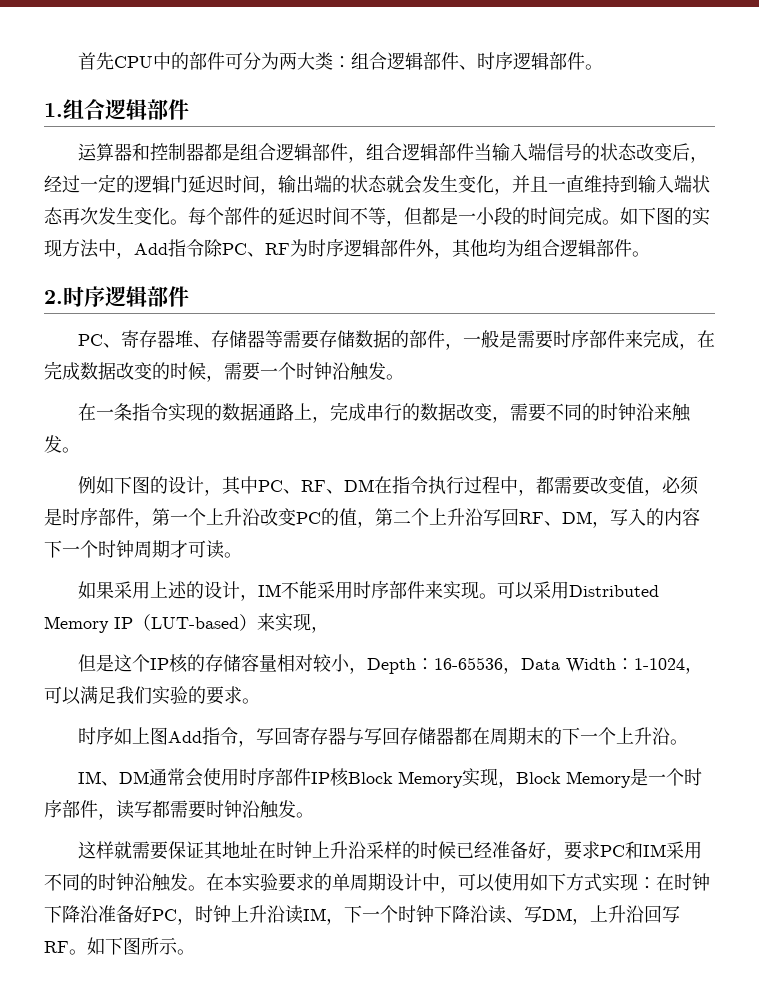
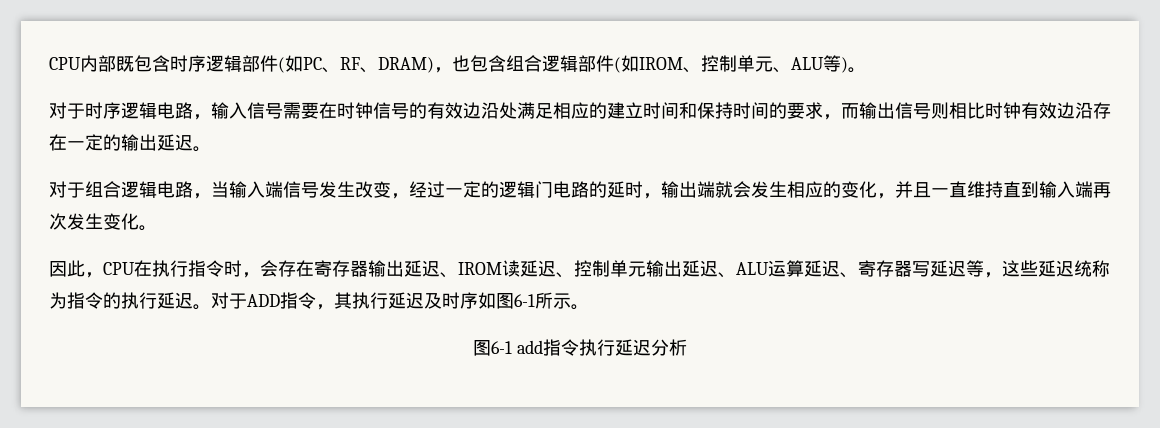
[77,52,603,70] [44,99,189,120] [77,143,690,163] 首先CPU中的部件可分为两大类：组合逻辑部件、时序逻辑部件。 // 1.组合逻辑部件 // 运算器和控制器都是组合逻辑部件，组合逻辑部件当输入端信号的状态改变后 -> [49,55,866,73] [49,102,1111,120] [49,134,211,152] [49,181,391,199] CPU内部既包含时序逻辑部件(如PC、RF、DRAM)，也包含组合逻辑部件(如IROM、控制单元、ALU等)。 // 对于时序逻辑电路，输入信号需要在时钟信号的有效边沿处满足相应的建立时间和保持时间的要求，而输出信号则相比时钟有效边沿存在一定的输出延迟。 // 对于组合逻辑电路，当输入端信号发生改变
[188,175,260,193] 延迟时间 -> [553,181,643,198] 电路的延时
[332,175,387,193] 的状态 -> (715, 189) none
(458, 183) none -> [787,181,841,198] 相应的
(620, 184) none -> [1003,181,1021,198] 直
[692,175,710,193] [44,207,63,225] 状态 -> (1093, 189) none
[188,206,710,227] [44,239,650,259] [44,286,189,307] [77,329,715,350] [44,361,404,382] [77,402,691,423] [44,435,80,453] [77,476,699,496] [44,508,700,528] [44,540,242,559] [77,581,659,601] [44,613,329,633] [77,654,703,674] [44,686,260,705] [77,727,688,747] [77,768,702,788] [44,800,314,820] [77,841,702,861] [44,873,710,893] [44,905,680,925] [44,937,195,955] 每个部件的延迟时间不等，但都是一小段的时间完成。如下图的实现方法中，Add指令除PC、RF为时序逻辑部件外，其他均为组合逻辑部件。 // 2.时序逻辑部件 // PC、寄存器堆、存储器等需要存储数据的部件，一般是需要时序部件来完成，在完成数据改变的时候，需要一个时钟沿触发。 // 在一条指令实现的数据通路上，完成串行的数据改变，需要不同的时钟沿来触发。 // 例如下图的设计，其中PC、RF、DM在指令执行过程中，都需要改变值，必须是时序部件，第一个上升沿改变PC的值，第二个上升沿写回RF、DM，写入的内容下一个时钟周期才可读。 // 如果采用上述的设计，IM不能采用时序部件来实现。可以采用Distributed Memory IP（LUT-based）来实现， // 但是这个IP核的存储容量相对较小，Depth：16-65536，Data Width：1-1024，可以满足我们实验的要求。 // 时序如上图Add指令，写回寄存器与写回存储器都在周期末的下一个上升沿。 // IM、DM通常会使用时序部件IP核Block Memory实现，Block Memory是一个时序部件，读写都需要时钟沿触发。 // 这样就需要保证其地址在时钟上升沿采样的时候已经准备好，要求PC和IM采用不同的时钟沿触发。在本实验要求的单周期设计中，可以使用如下方式实现：在时钟下降沿准备好PC，时钟上升沿读IM，下一个时钟下降沿读、写DM，上升沿回写RF。如下图所示。 -> [49,260,1110,278] [49,292,589,310] [473,339,687,356] // 因此，CPU在执行指令时，会存在寄存器输出延迟、IROM读延迟、控制单元输出延迟、ALU运算延迟、寄存器写延迟等，这些延迟统称为指令的执行延迟。对于ADD指令，其执行延迟及时序如图6-1所示。 // 图6-1 add指令执行延迟分析

